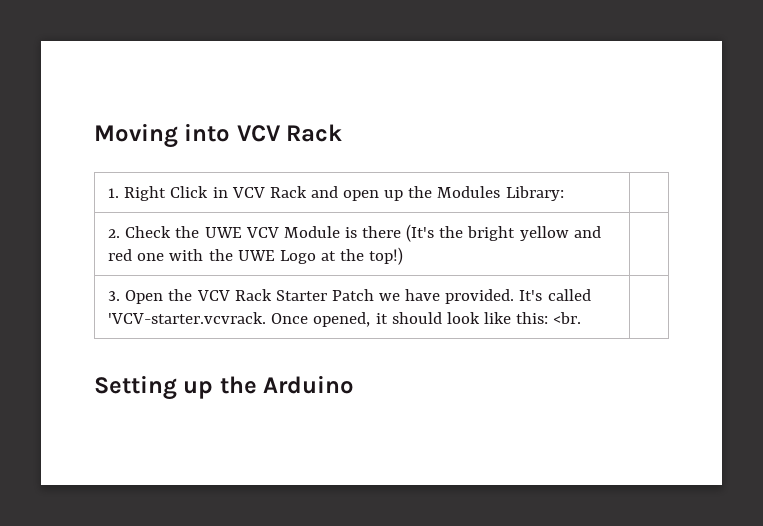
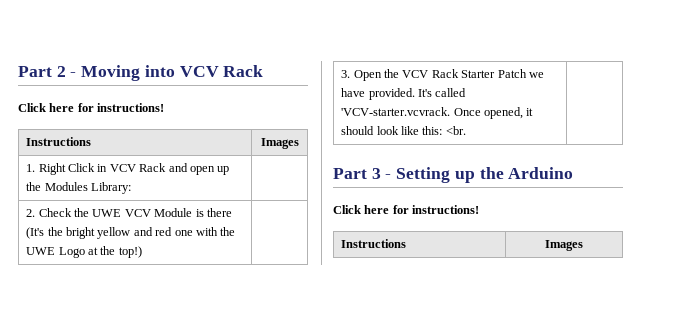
(94, 135) none -> [18,66,77,77] Part 2 -
(343, 133) none -> [18,103,165,112] [26,137,92,146] [260,138,299,149] // Click here for instructions! // Instructions | Images
(582, 318) none -> [333,168,392,179] Part 3 -
(355, 384) none -> [333,205,480,214] [341,239,407,248] [545,240,583,251] // Click here for instructions! // Instructions | Images

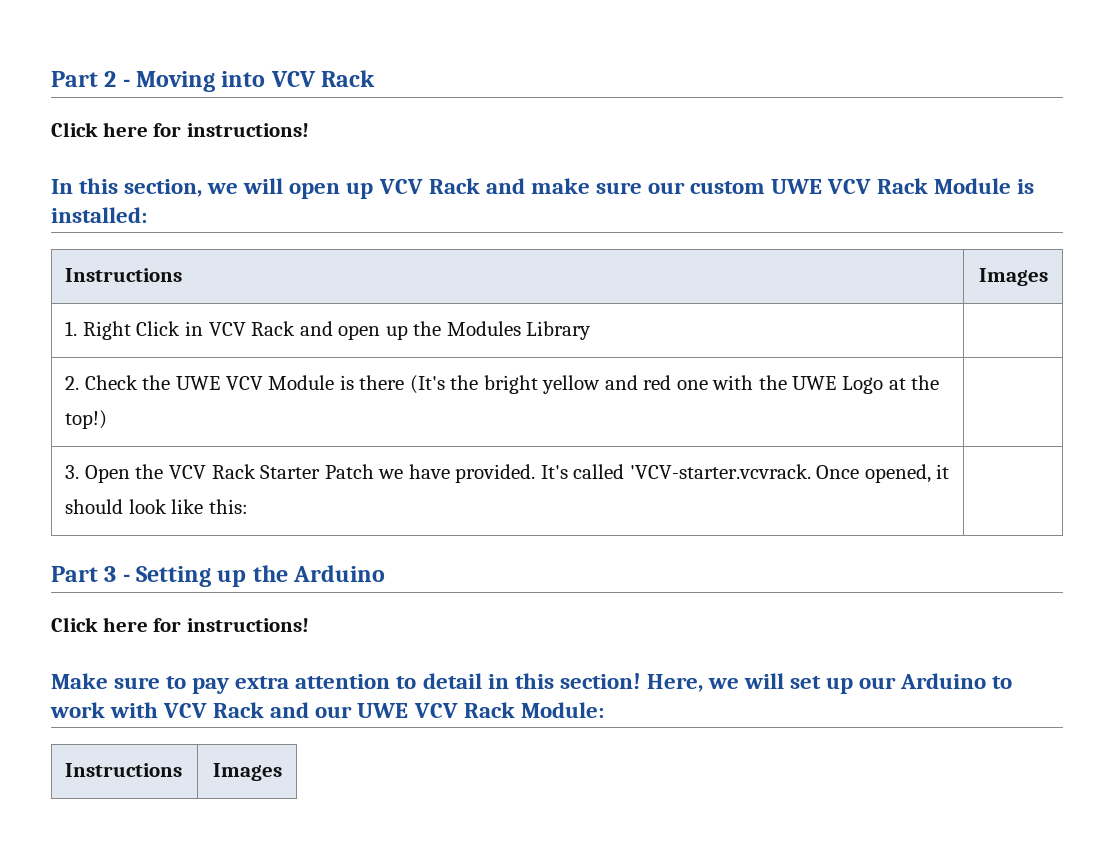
(165, 107) none -> [51,178,1035,199] [51,207,147,223] // In this section, we will open up VCV Rack and make sure our custom UWE VCV Rack Module is installed:
[91,182,132,194] Library: -> [526,321,592,340] Library
[445,126,466,135] <br. -> (248, 506) none
(480, 209) none -> [51,673,1013,694] [50,702,604,718] // Make sure to pay extra attention to detail in this section! Here, we will set up our Arduino to work with VCV Rack and our UWE VCV Rack Module:

